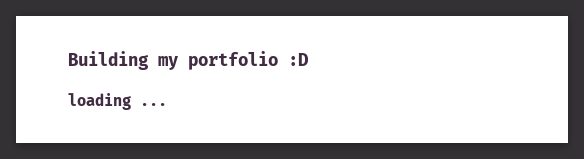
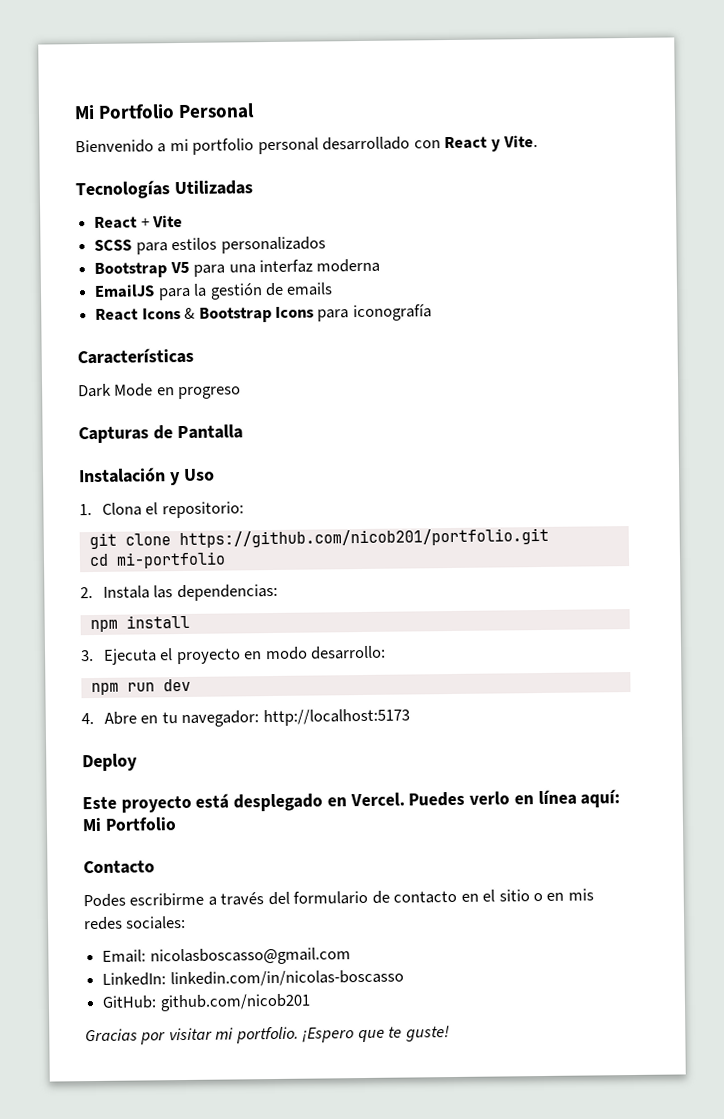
[68,51,309,70] [68,93,167,110] Building my portfolio :D // loading ... -> [74,103,256,120] [75,135,539,155] [75,180,253,200] [94,214,184,229] [94,236,326,255] [94,258,381,278] [94,282,334,301] [95,303,432,323] [77,347,194,365] [78,383,242,400] [78,424,243,444] [78,467,215,486] [79,501,244,519] [88,527,549,550] [88,551,226,569] [80,583,278,602] [89,614,190,633] [80,645,387,665] [90,678,191,696] [81,708,410,728] [82,753,138,772] [82,789,621,813] [82,817,177,832] [83,860,155,875] [83,888,594,908] [83,915,187,931] [102,947,351,966] [102,969,404,988] [102,993,311,1012] [85,1025,450,1045] Mi Portfolio Personal // Bienvenido a mi portfolio personal desarrollado con React y Vite. // Tecnologías Utilizadas // React + Vite // SCSS para estilos personalizados // Bootstrap V5 para una interfaz moderna // EmailJS para la gestión de emails // React Icons & Bootstrap Icons para iconografía // Características // Dark Mode en progreso // Capturas de Pantalla // Instalación y Uso // 1. Clona el repositorio: // git clone https://github.com/nicob201/portfolio.git // cd mi-portfolio // 2. Instala las dependencias: // npm install // 3. Ejecuta el proyecto en modo desarrollo: // npm run dev // 4. Abre en tu navegador: http://localhost:5173 // Deploy // Este proyecto está desplegado en Vercel. Puedes verlo en línea aquí: Mi Portfolio // Contacto // Podes escribirme a través del formulario de contacto en el sitio o en mis redes sociales: // Email: nicolasboscasso@gmail.com // LinkedIn: linkedin.com/in/nicolas-boscasso // GitHub: github.com/nicob201 // Gracias por visitar mi portfolio. ¡Espero que te guste!

